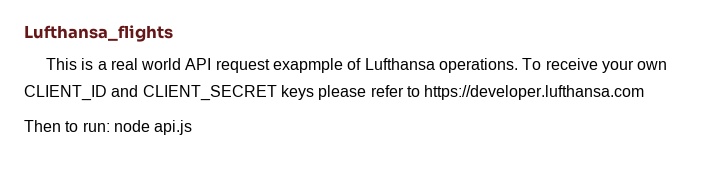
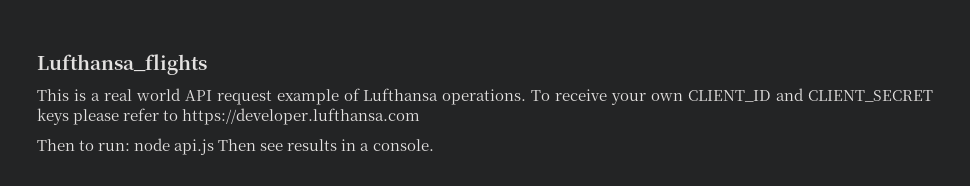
[273,58,344,73] exapmple -> [276,89,339,105] example
(193, 127) none -> [218,139,434,151] Then see results in a console.

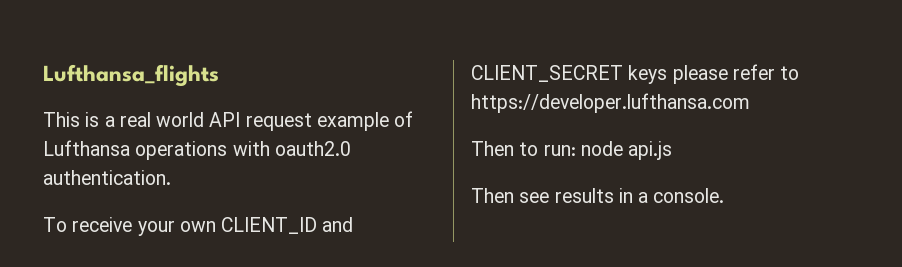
[442,89,527,105] operations. -> [135,141,351,160] [43,170,171,185] operations with oauth2.0 authentication. //
(215, 147) none -> (673, 150) //

